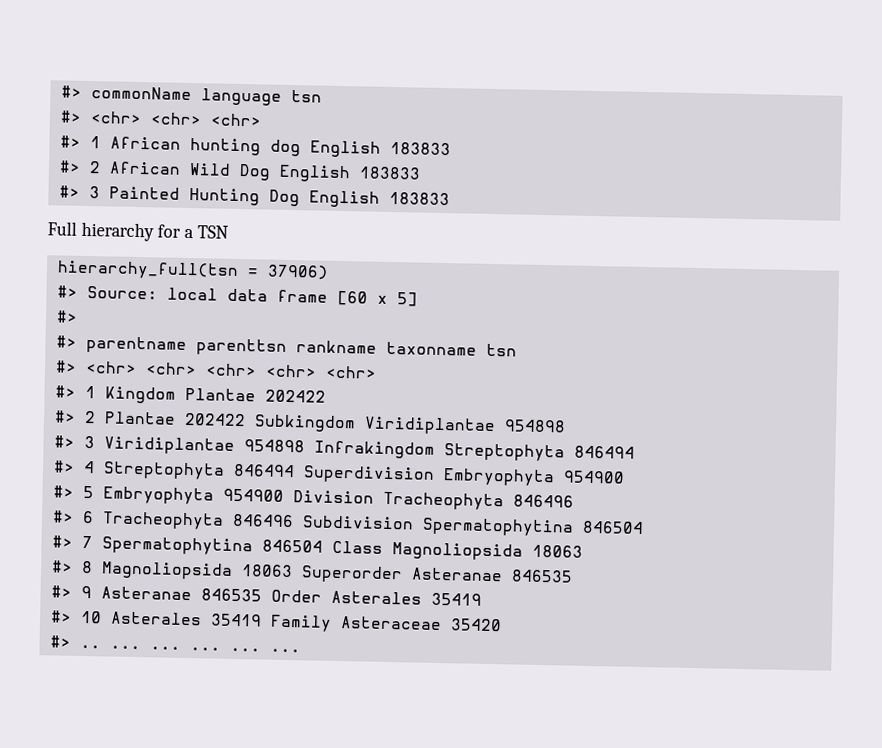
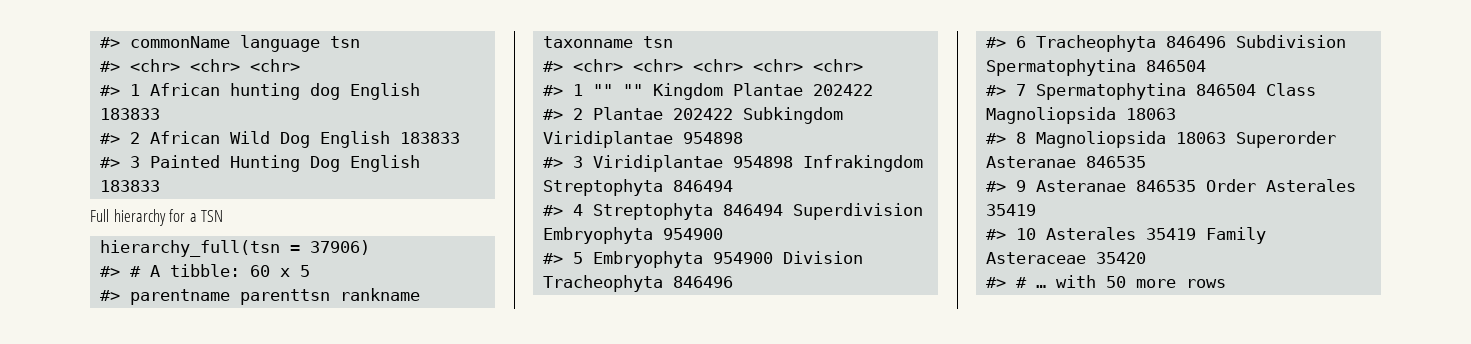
[86,285,418,307] [55,310,78,323] Source: local data frame [60 x 5] // #> -> [130,264,311,277] # A tibble: 60 x 5
(96, 392) none -> [593,84,644,96] "" ""
[79,644,301,653] .. ... ... ... ... ... -> [1016,275,1227,288] # … with 50 more rows

